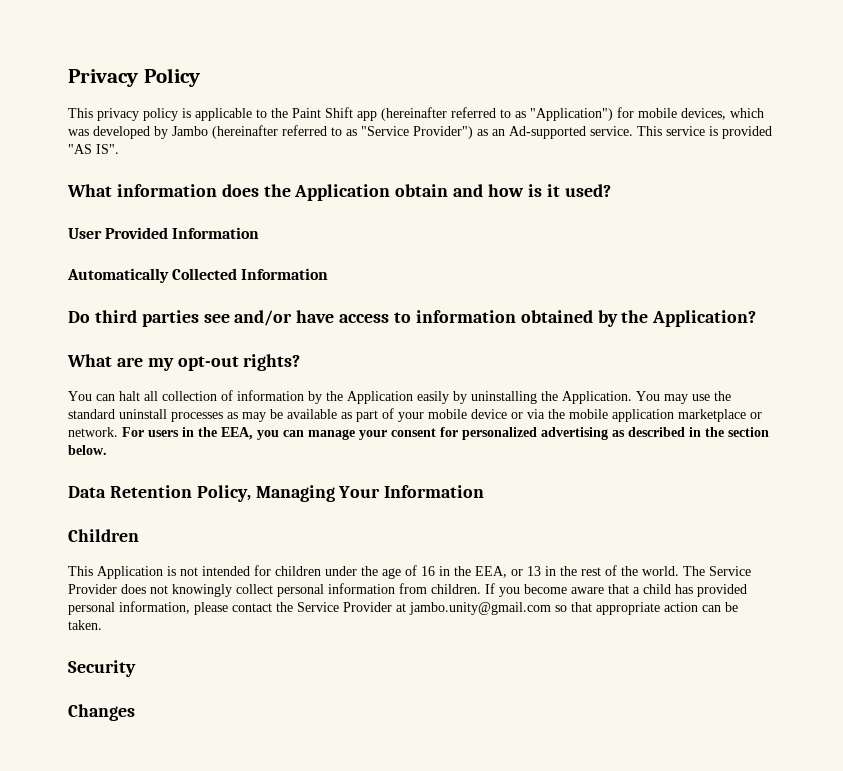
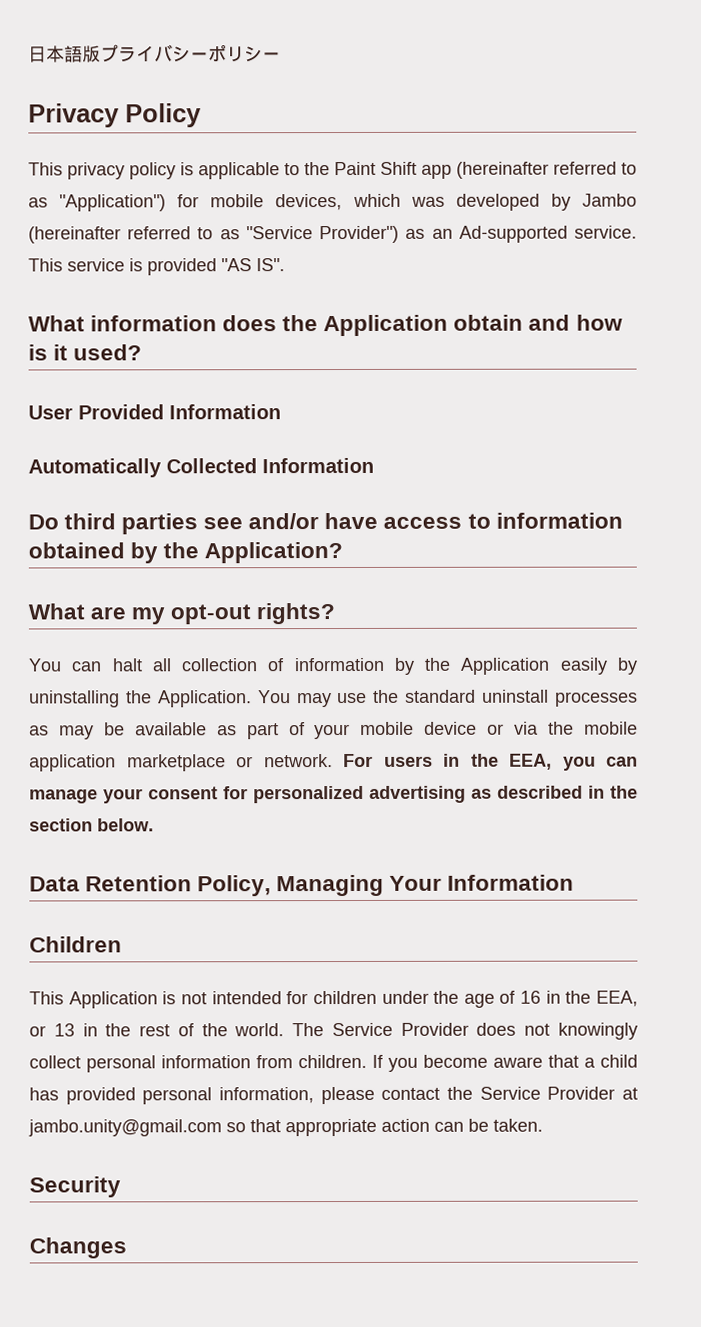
(68, 78) none -> [28,44,281,63] 日本語版プライバシーポリシー //

